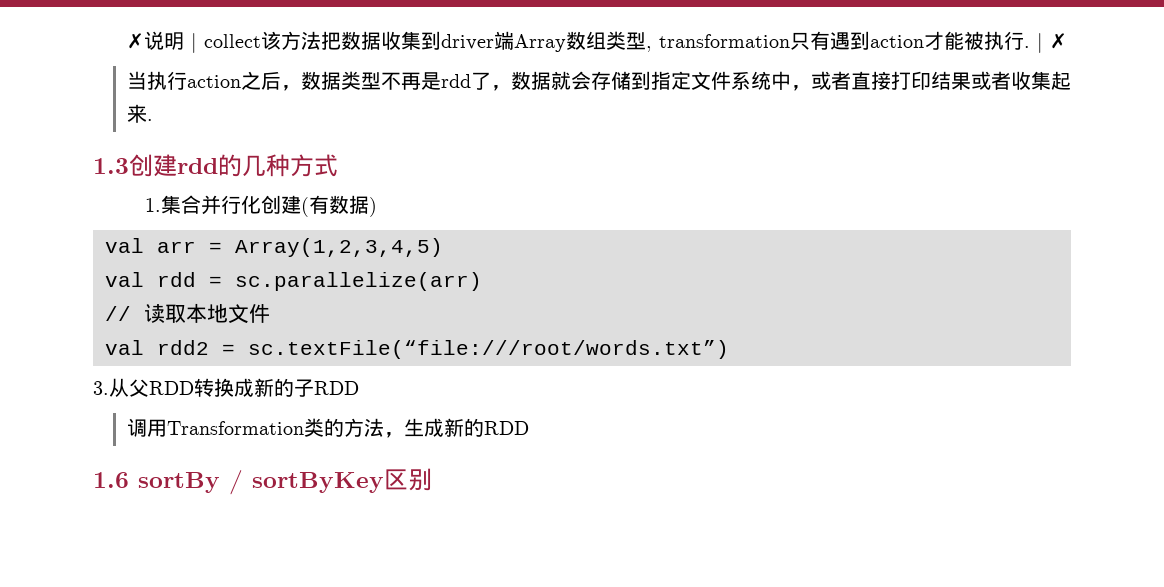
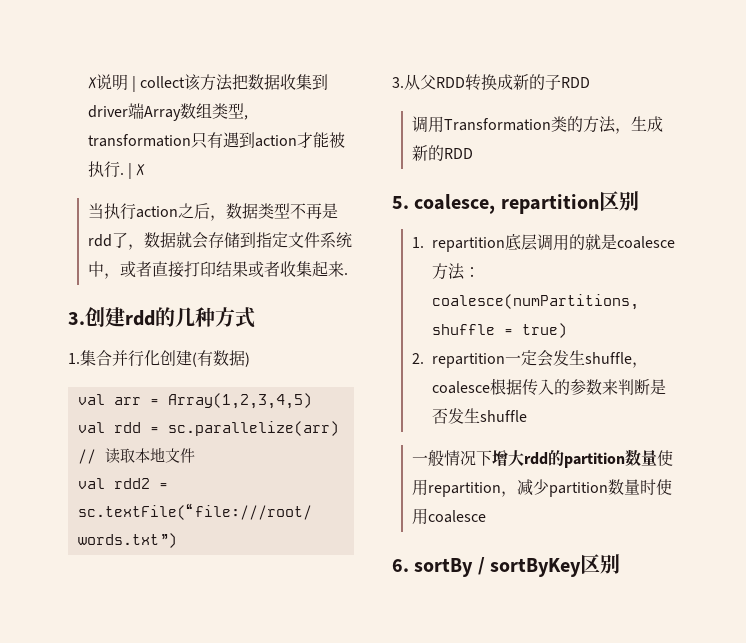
[93,158,129,174] 1.3 -> [68,312,85,325] 3.
[93,472,129,488] 1.6 -> [392,191,639,214] [411,233,675,252] [431,263,480,280] [431,294,639,310] [431,323,567,338] [411,350,648,368] [431,378,666,396] [431,408,527,424] [411,449,673,468] [411,479,672,497] [411,508,486,525] [392,559,409,572] 5. coalesce, repartition区别 // 1. repartition底层调用的就是coalesce方法：coalesce(numPartitions, shuffle = true) // 2. repartition一定会发生shuffle，coalesce根据传入的参数来判断是否发生shuffle // 一般情况下增大rdd的partition数量使用repartition，减少partition数量时使用coalesce // 6.

